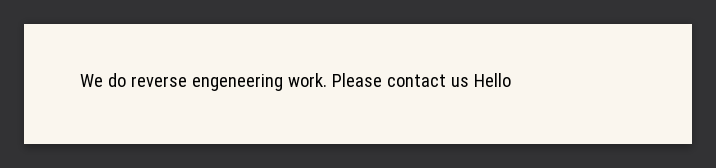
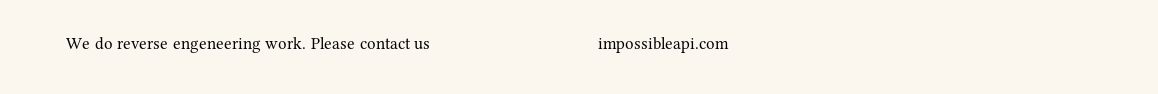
[473,73,511,87] Hello -> [598,37,729,53] impossibleapi.com

